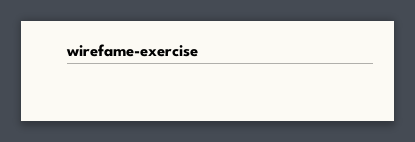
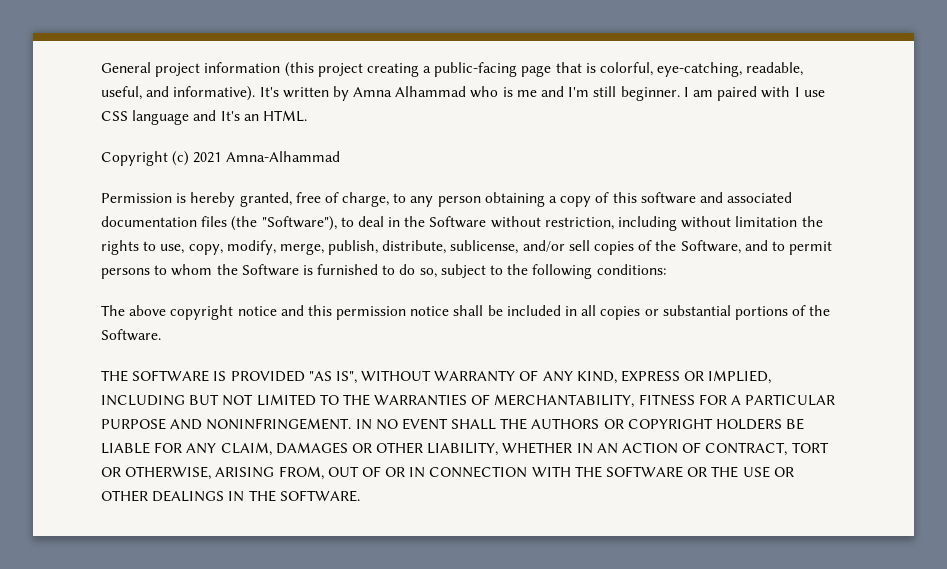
[66,44,198,57] wirefame-exercise -> [101,62,804,77] [101,86,825,101] [101,110,307,125] [101,151,340,166] [101,192,793,207] [101,216,823,231] [101,240,833,255] [101,264,666,279] [101,305,831,320] [101,329,161,341] [101,370,772,384] [101,394,836,408] [101,418,805,430] [101,442,829,456] [101,466,794,480] [101,490,360,502] General project information (this project creating a public-facing page that is colorful, eye-catching, readable, useful, and informative). It's written by Amna Alhammad who is me and I'm still beginner. I am paired with I use CSS language and It's an HTML. // Copyright (c) 2021 Amna-Alhammad // Permission is hereby granted, free of charge, to any person obtaining a copy of this software and associated documentation files (the "Software"), to deal in the Software without restriction, including without limitation the rights to use, copy, modify, merge, publish, distribute, sublicense, and/or sell copies of the Software, and to permit persons to whom the Software is furnished to do so, subject to the following conditions: // The above copyright notice and this permission notice shall be included in all copies or substantial portions of the Software. // THE SOFTWARE IS PROVIDED "AS IS", WITHOUT WARRANTY OF ANY KIND, EXPRESS OR IMPLIED, INCLUDING BUT NOT LIMITED TO THE WARRANTIES OF MERCHANTABILITY, FITNESS FOR A PARTICULAR PURPOSE AND NONINFRINGEMENT. IN NO EVENT SHALL THE AUTHORS OR COPYRIGHT HOLDERS BE LIABLE FOR ANY CLAIM, DAMAGES OR OTHER LIABILITY, WHETHER IN AN ACTION OF CONTRACT, TORT OR OTHERWISE, ARISING FROM, OUT OF OR IN CONNECTION WITH THE SOFTWARE OR THE USE OR OTHER DEALINGS IN THE SOFTWARE.

